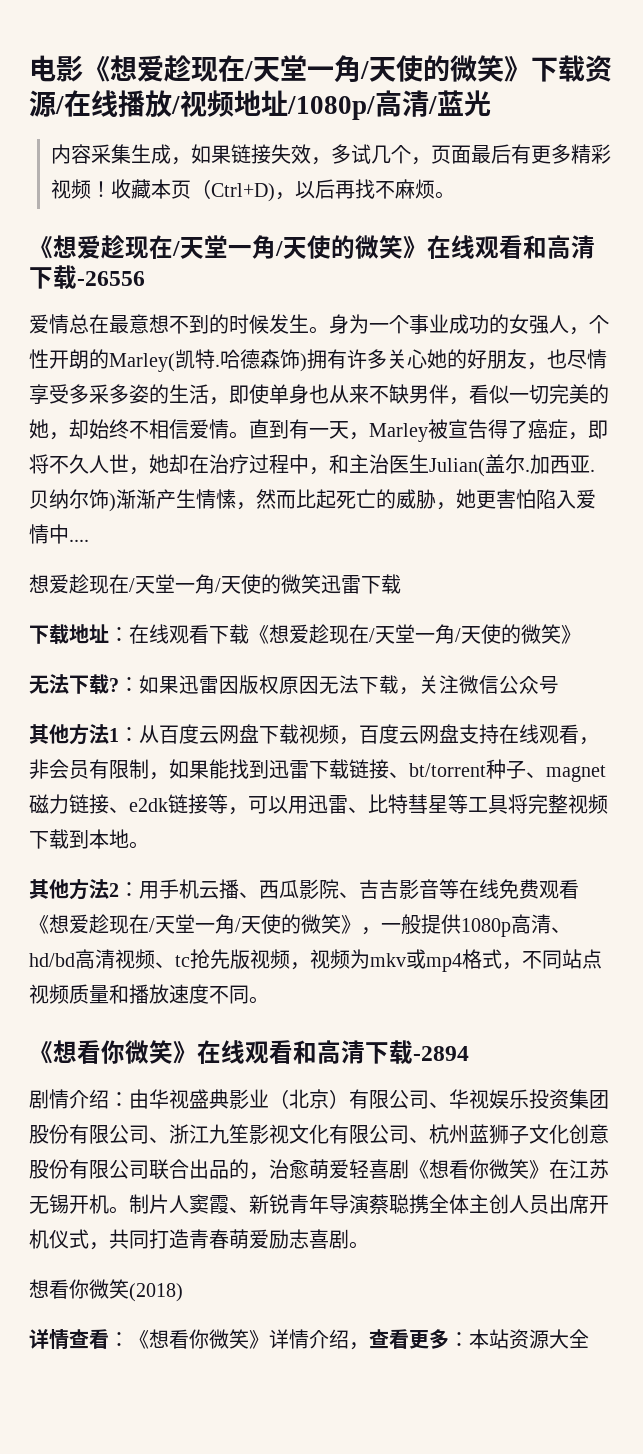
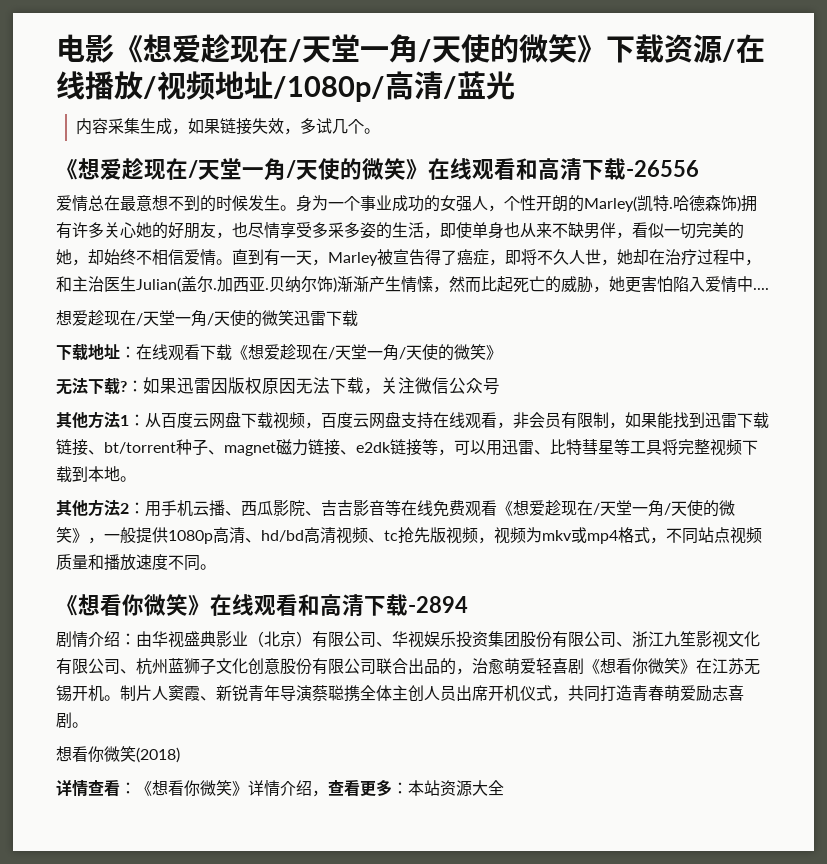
[411,144,612,165] [51,179,436,202] ，页面最后有更多精彩视频！收藏本页（Ctrl+D)，以后再找不麻烦 -> (364, 126) none

